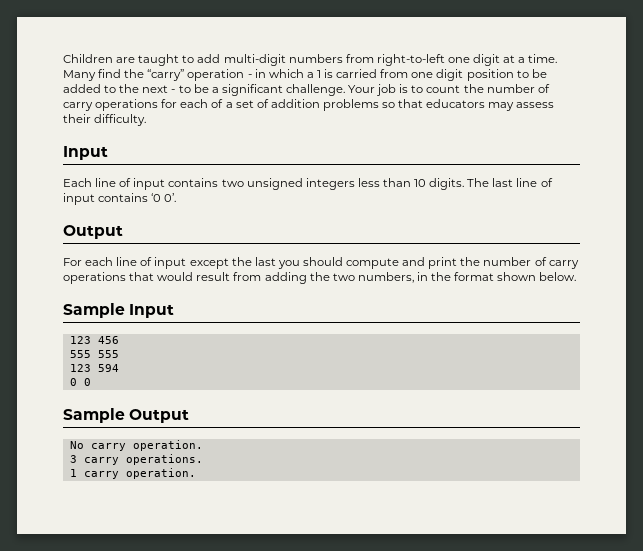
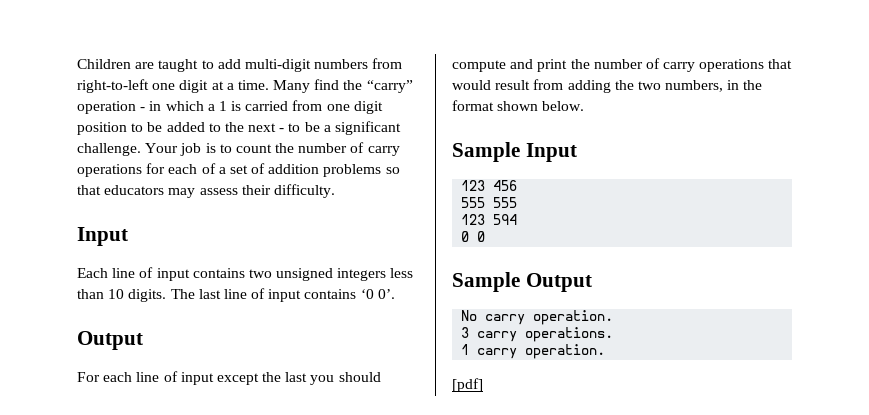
(196, 473) none -> [452,378,483,392] // [pdf]

